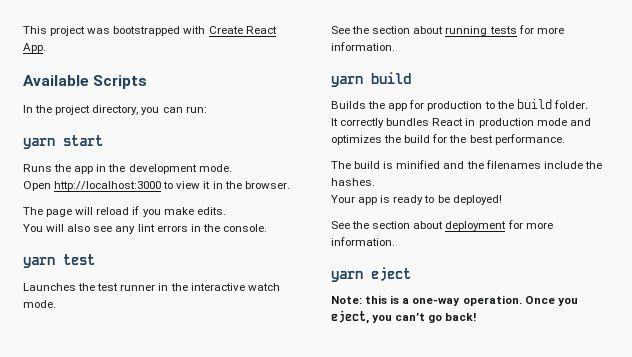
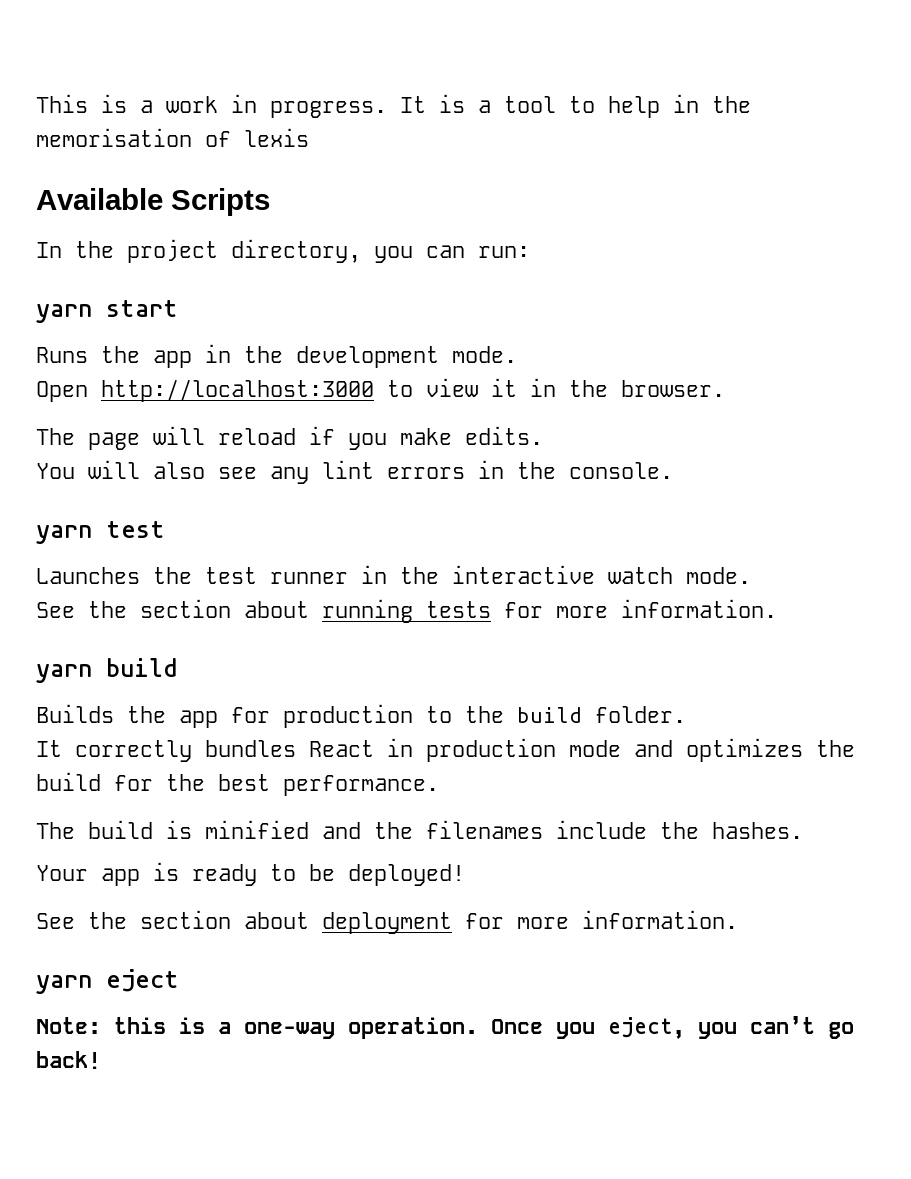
[50,26,277,36] [23,43,46,53] project was bootstrapped with Create React App. -> [101,94,751,118] [36,128,309,147] is a work in progress. It is a tool to help in the memorisation of lexis

